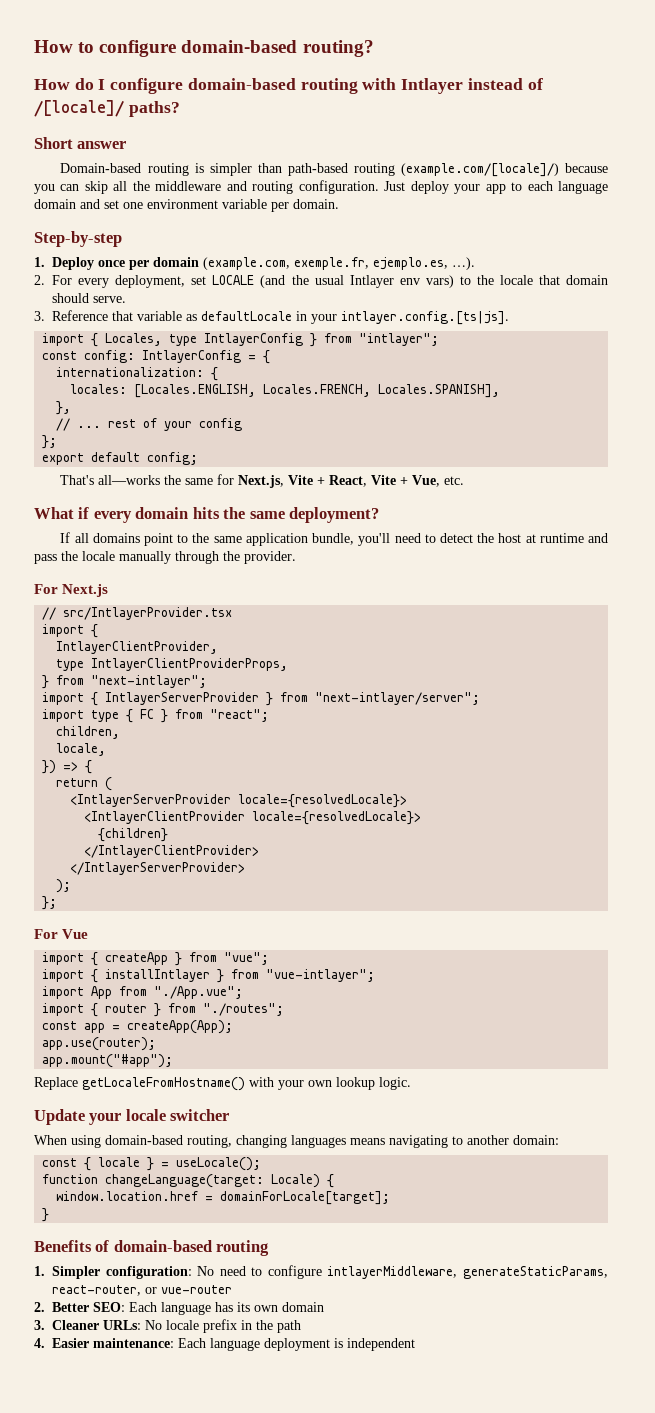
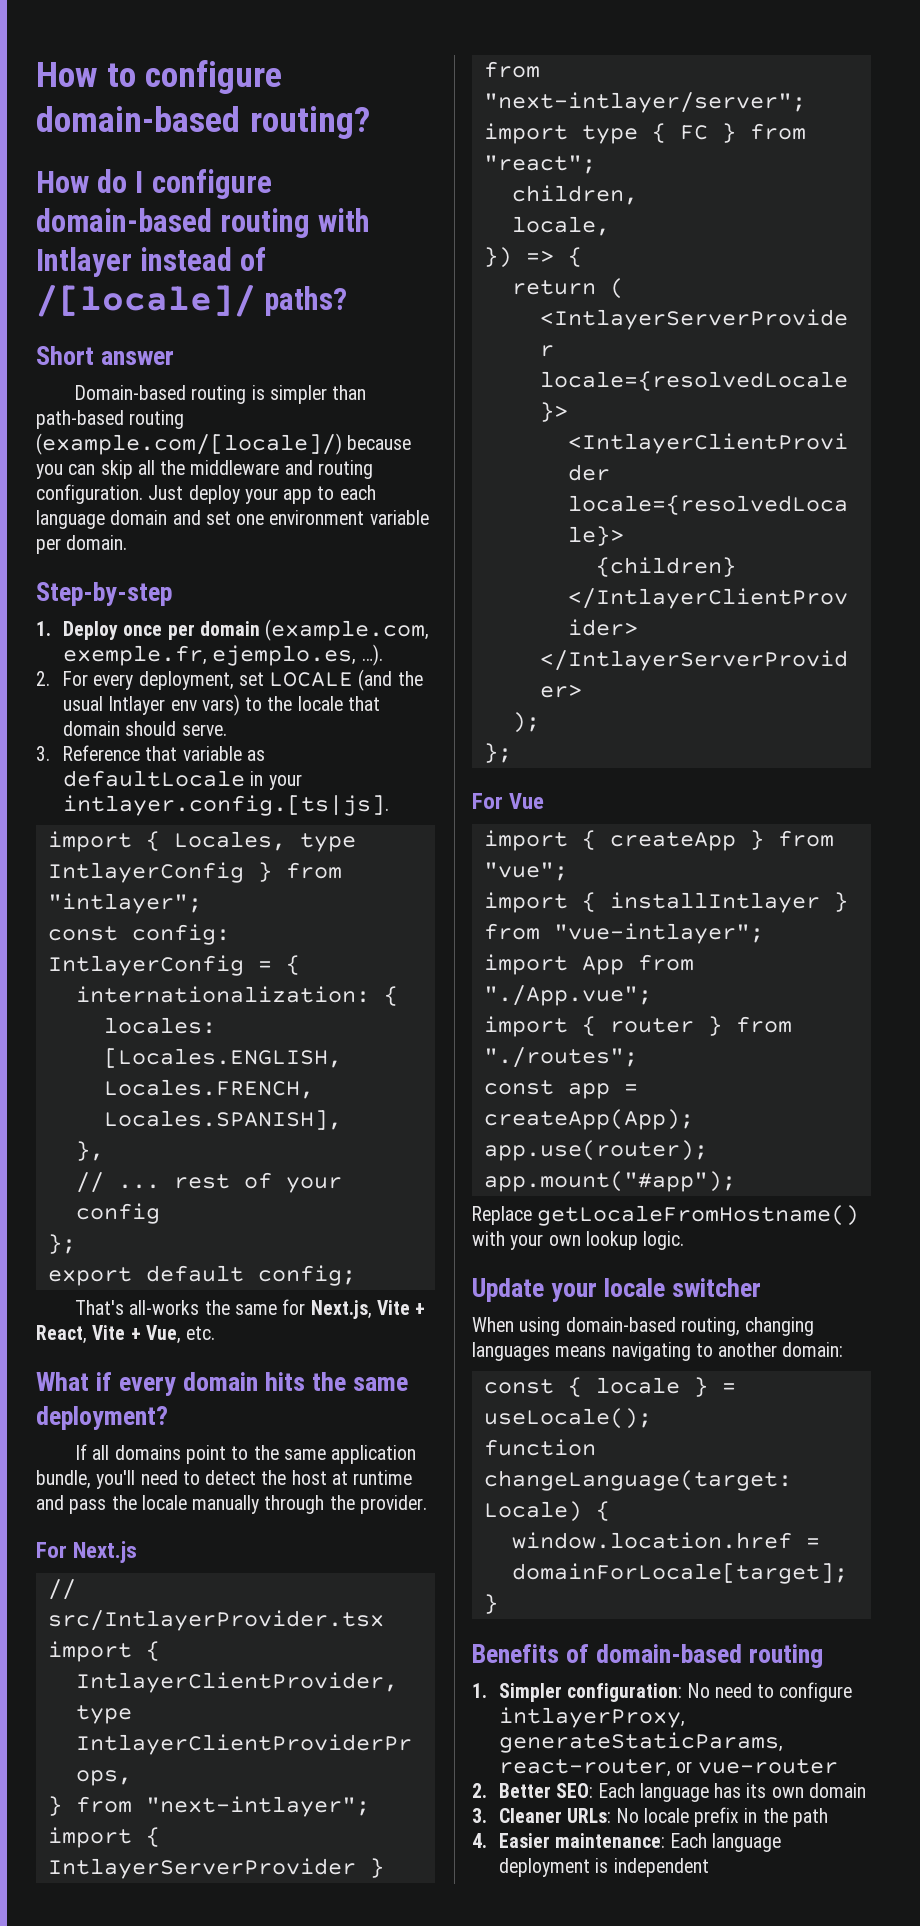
[98,475,161,485] all—works -> [129,1300,200,1315] all-works
[327,1266,458,1279] intlayerMiddleware, -> [499,1707,686,1728] intlayerProxy,

